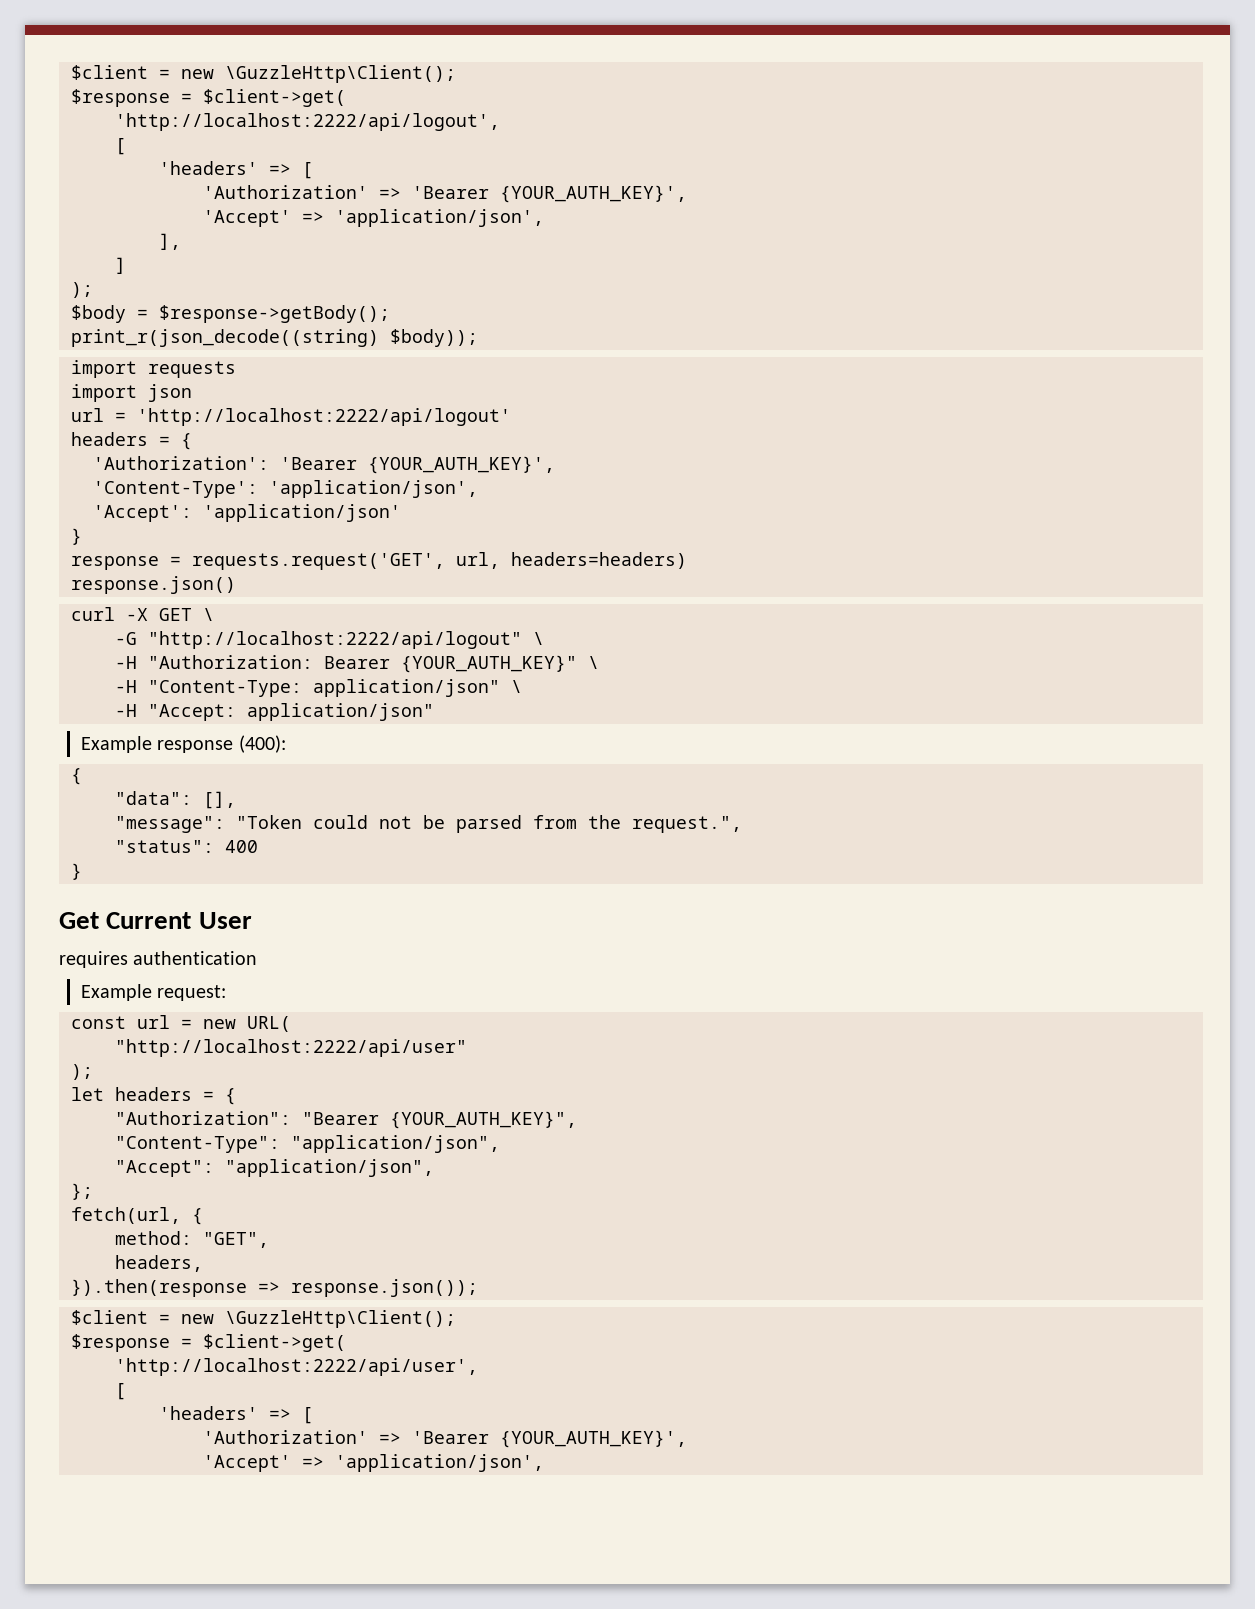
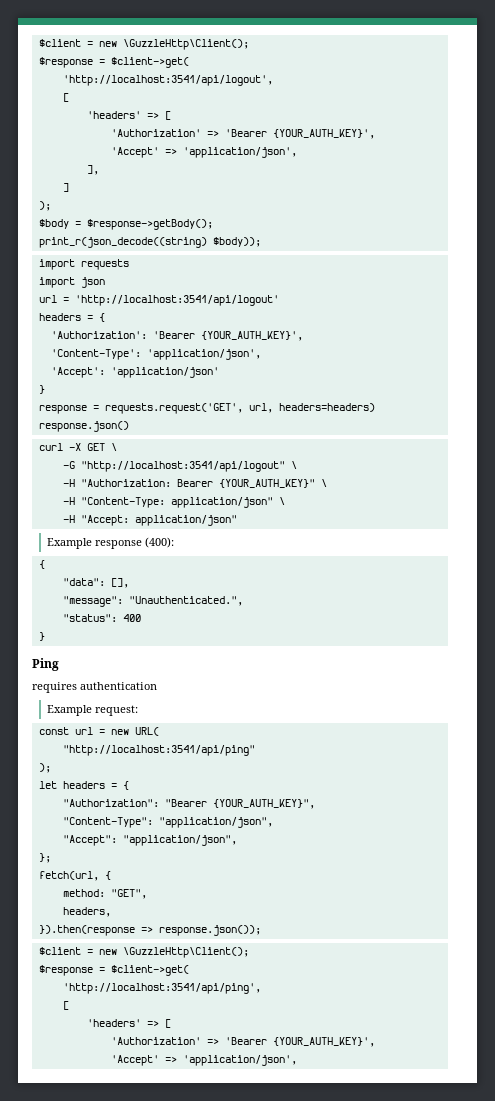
[71,65,456,83] [71,89,346,107] [115,113,500,131] $client = new \GuzzleHttp\Client(); // $response = $client->get( // 'http://localhost:2222/api/logout', -> [38,39,249,50] [38,57,189,68] [62,75,273,86] $client = new \GuzzleHttp\Client(); // $response = $client->get( // 'http://localhost:3541/api/logout',
[137,408,511,426] 'http://localhost:2222/api/logout' -> [74,295,279,306] 'http://localhost:3541/api/logout'
[148,631,522,649] "http://localhost:2222/api/logout" -> [80,461,285,472] "http://localhost:3541/api/logout"
[236,815,742,833] "Token could not be parsed from the request.", -> [128,596,243,606] "Unauthenticated.",
[59,912,252,929] Get Current User -> [32,658,59,671] Ping
[115,1039,467,1057] "http://localhost:2222/api/user" -> [62,745,255,756] "http://localhost:3541/api/ping"
[115,1358,478,1376] 'http://localhost:2222/api/user', -> [62,983,261,994] 'http://localhost:3541/api/ping',

